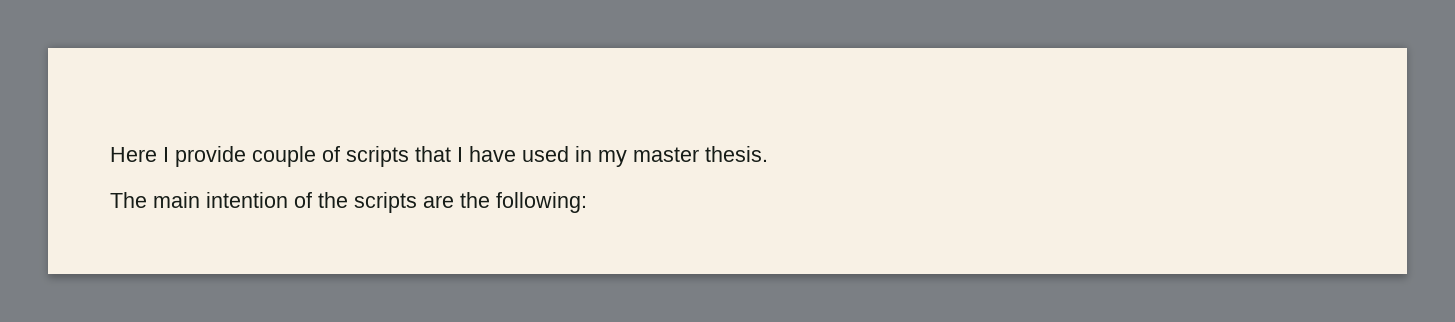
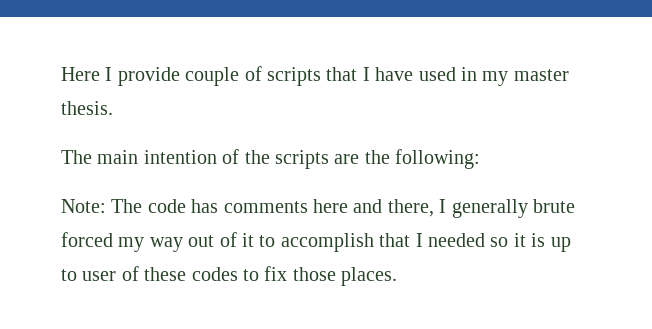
(587, 202) none -> [61,199,575,218] [61,232,571,252] [61,266,398,286] // Note: The code has comments here and there, I generally brute forced my way out of it to accomplish that I needed so it is up to user of these codes to fix those places.

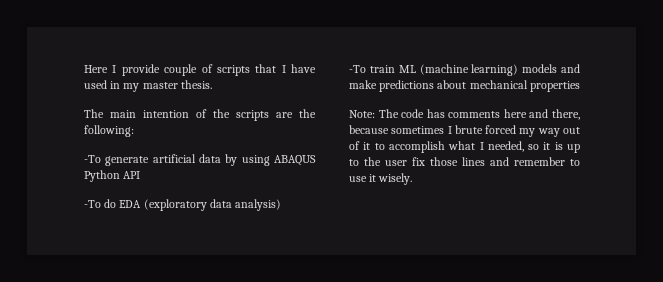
(481, 159) none -> [84,154,316,166] [84,170,141,182] [84,199,282,211] [349,64,580,76] [349,80,580,92] // -To generate artificial data by using ABAQUS Python API // -To do EDA (exploratory data analysis) // -To train ML (machine learning) models and make predictions about mechanical properties
[439,199,528,218] I generally -> [349,125,452,134] because sometimes I
[379,233,485,247] that I needed -> [448,141,524,152] what I needed,
[82,266,398,286] user of these codes to fix those places. -> [364,157,580,166] [349,173,413,185] the user fix those lines and remember to use it wisely.

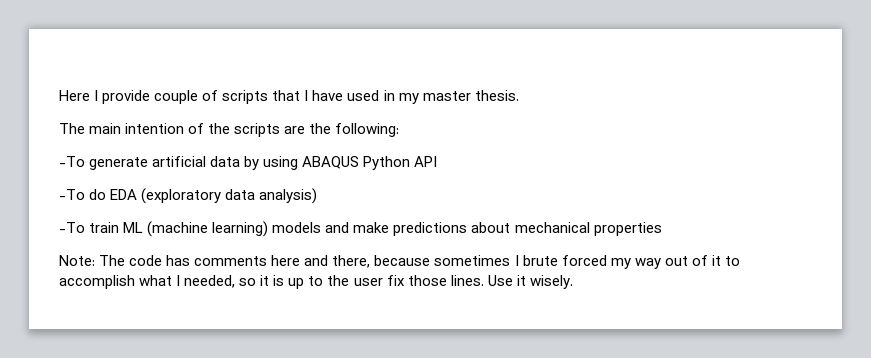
[462,157,580,166] [349,176,367,182] lines and remember to use -> [450,275,513,286] lines. Use

